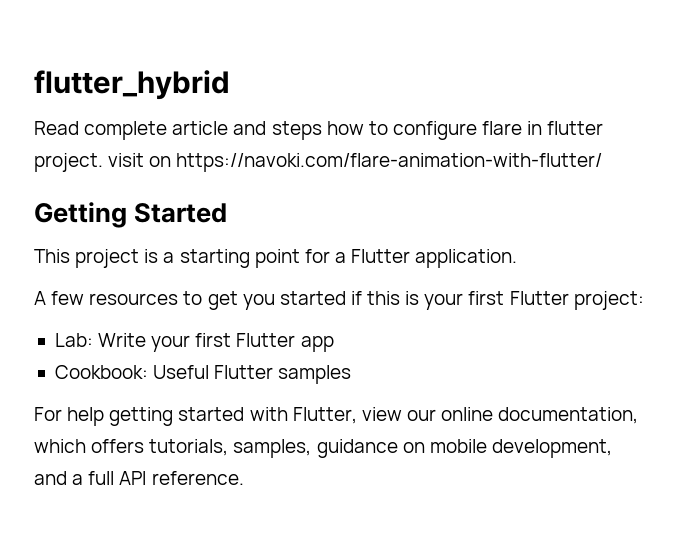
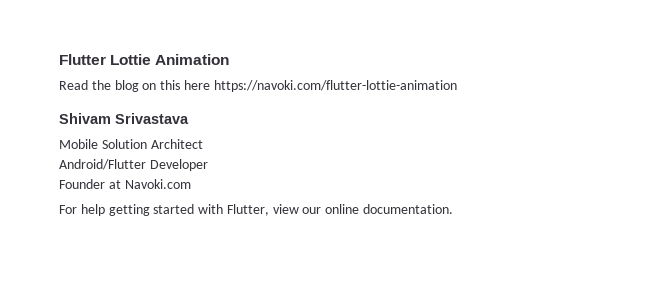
[34,70,230,100] [34,121,604,140] [34,153,603,172] [34,202,228,228] [34,249,518,268] [34,291,644,310] [54,333,334,352] [54,365,352,384] flutter_hybrid // Read complete article and steps how to configure flare in flutter project. visit on https://navoki.com/flare-animation-with-flutter/ // Getting Started // This project is a starting point for a Flutter application. // A few resources to get you started if this is your first Flutter project: // Lab: Write your first Flutter app // Cookbook: Useful Flutter samples -> [59,54,230,65] [59,80,457,92] [59,113,189,124] [59,139,203,149] [59,159,208,171] [59,179,191,189] Flutter Lottie Animation // Read the blog on this here https://navoki.com/flutter-lottie-animation // Shivam Srivastava // Mobile Solution Architect // Android/Flutter Developer // Founder at Navoki.com
[498,407,639,424] [34,439,612,458] [34,471,244,485] documentation, which offers tutorials, samples, guidance on mobile development, and a full API reference. -> [363,204,454,214] documentation.

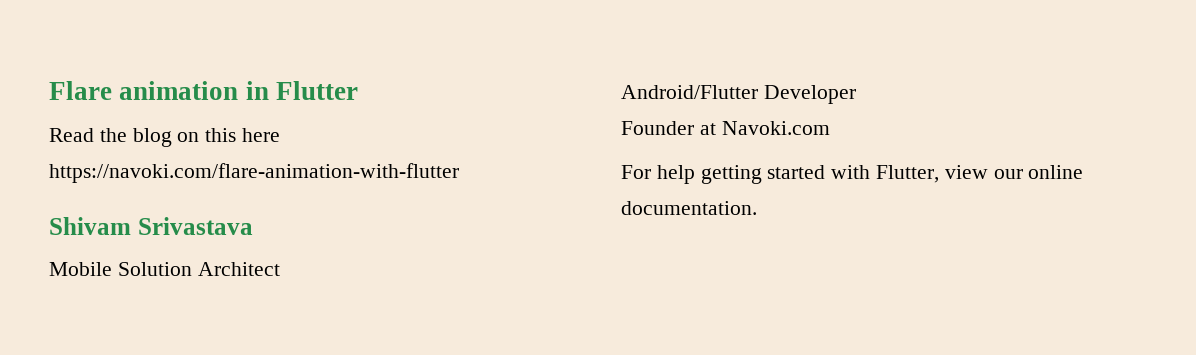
(59, 59) none -> [49,81,269,100] Flare animation in
[110,54,230,65] Lottie Animation -> (358, 90) none
[213,80,457,92] https://navoki.com/flutter-lottie-animation -> [49,163,459,183] https://navoki.com/flare-animation-with-flutter

